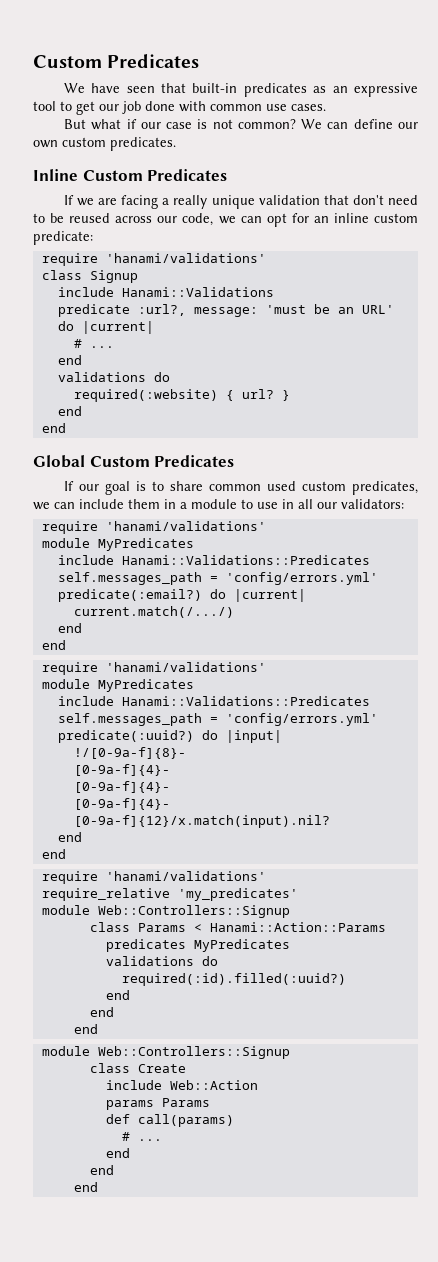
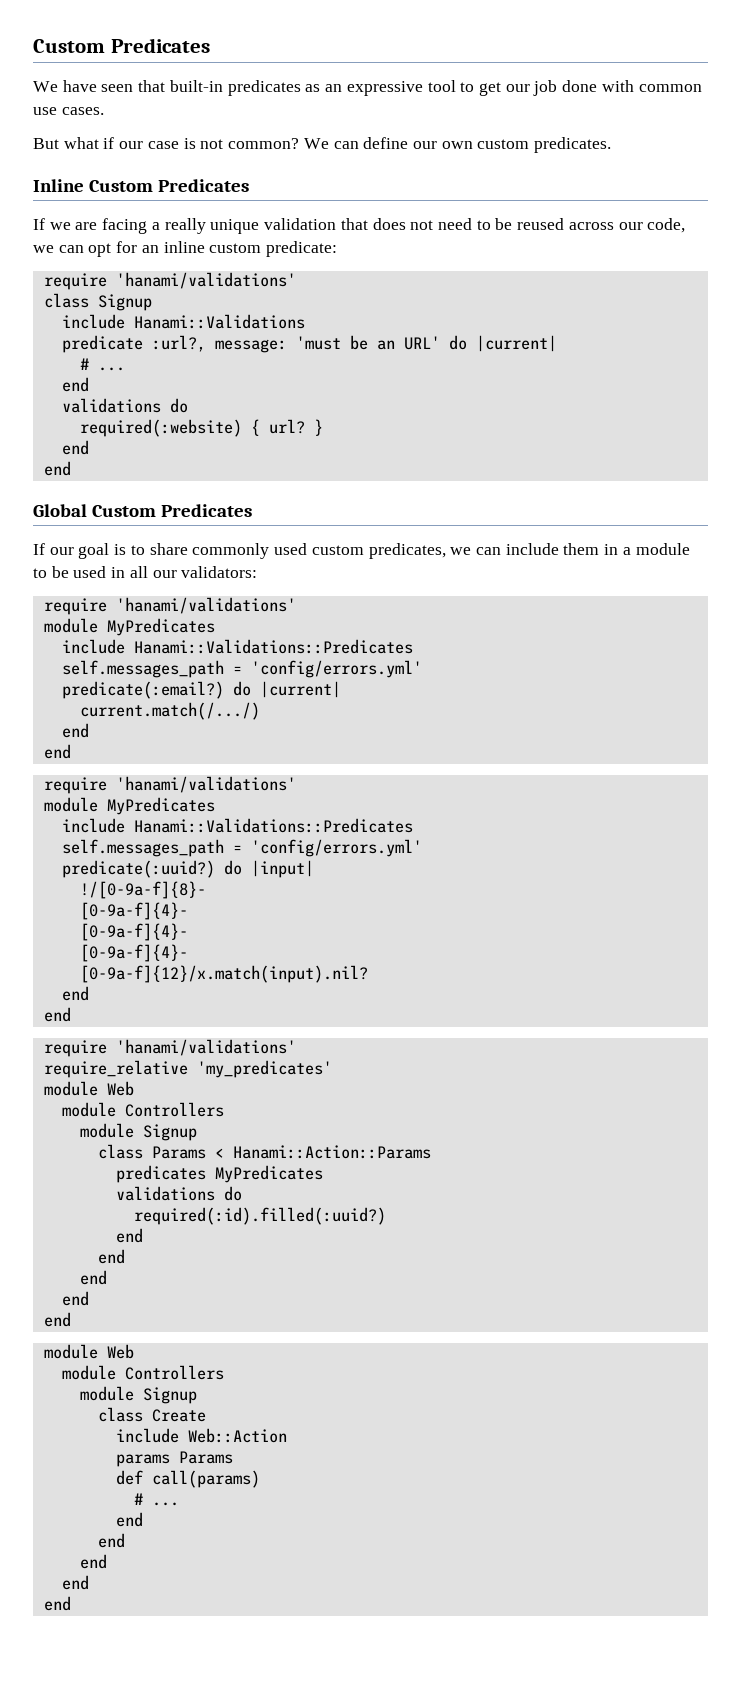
[352,195,384,205] don't -> [372,218,434,230] does not
[208,484,261,491] common -> [192,543,270,559] commonly
[257,502,278,509] use -> [51,566,107,578] be used
[97,905,290,918] Web::Controllers::Signup -> [106,1081,134,1096] [61,1102,224,1117] [79,1123,197,1141] Web // module Controllers // module Signup
[41,1046,290,1059] // module Web::Controllers::Signup -> [61,1291,89,1306] [43,1312,71,1327] [43,1344,134,1359] [61,1365,224,1380] [79,1386,197,1404] // end // end // module Web // module Controllers // module Signup
(98, 1187) none -> [61,1575,89,1590] [43,1596,71,1611] // end // end

